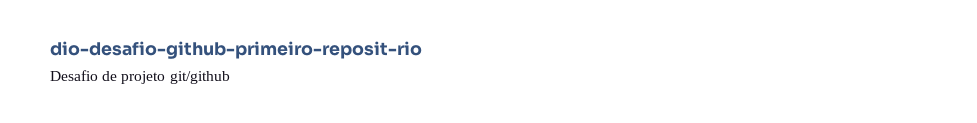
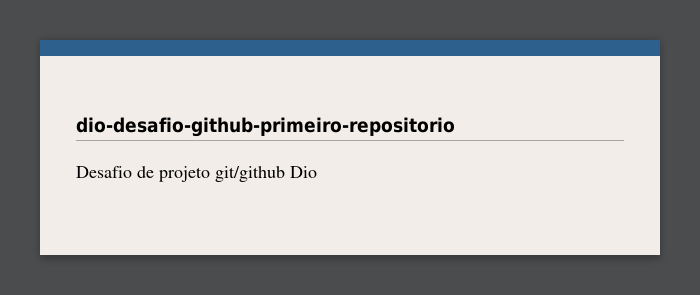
[50,41,422,59] dio-desafio-github-primeiro-reposit-rio -> [76,117,455,137] dio-desafio-github-primeiro-repositorio
(230, 77) none -> [290,166,317,178] Dio

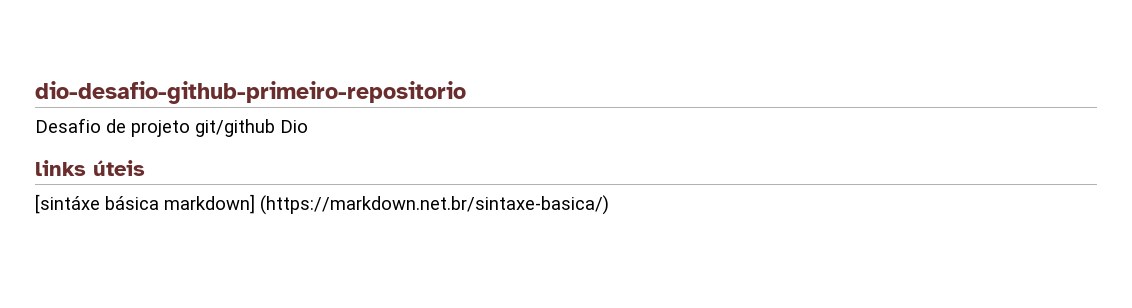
(317, 172) none -> [35,160,145,176] [35,194,609,215] // links úteis // [sintáxe básica markdown] (https://markdown.net.br/sintaxe-basica/)

